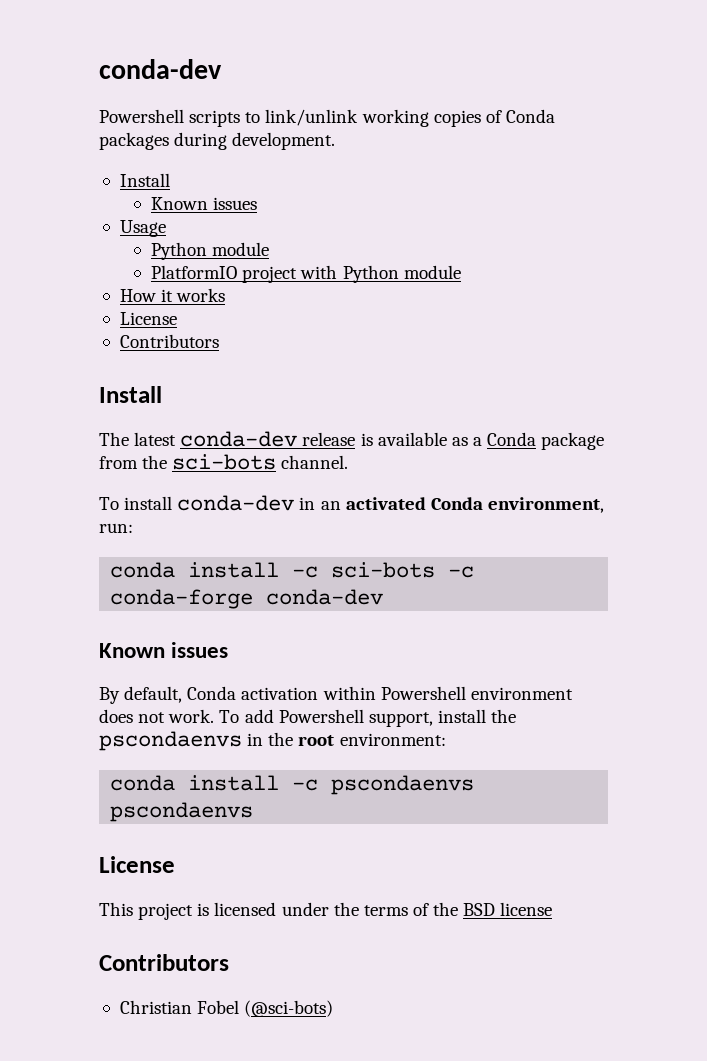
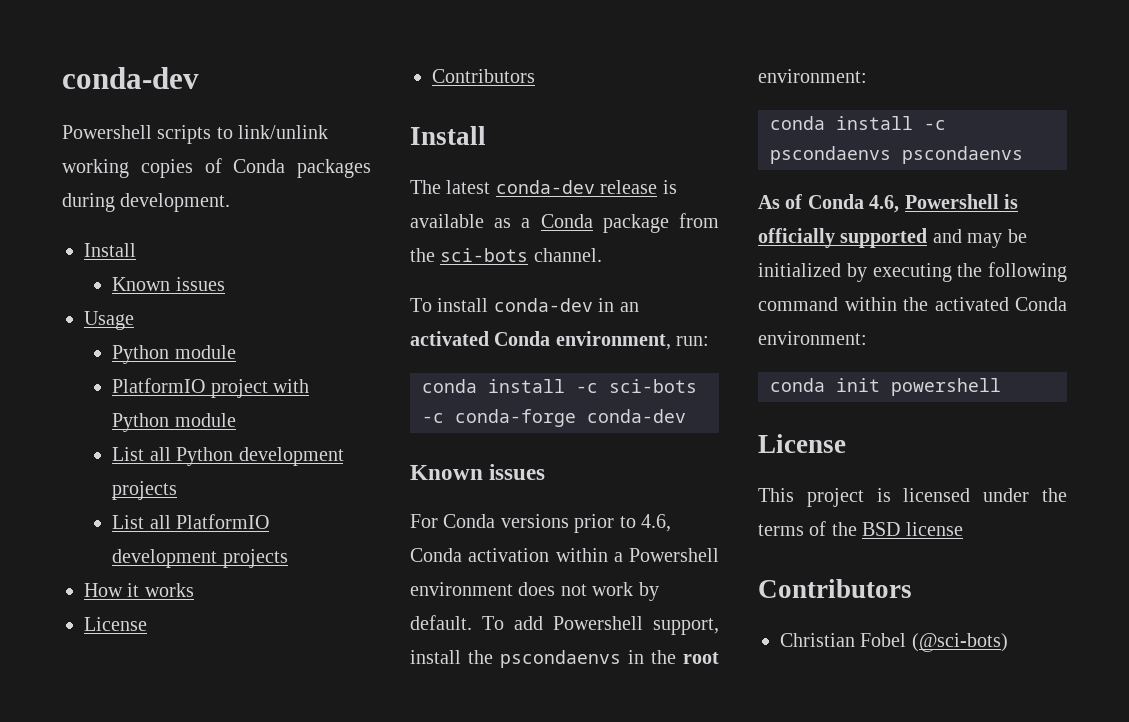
(461, 272) none -> [112,447,344,466] [112,481,178,500] [112,514,270,529] [112,549,288,568] // List all Python development projects // List all PlatformIO development projects
[99,686,183,704] By default, -> [410,514,671,533] For Conda versions prior to 4.6,
(376, 693) none -> [613,552,623,562] a
[168,709,215,723] work. -> [592,582,659,601] [410,615,472,630] work by default.
(254, 812) none -> [758,194,1018,213] [758,228,1027,248] [758,262,1067,282] [758,297,1067,311] [758,331,867,345] [770,378,1001,396] // As of Conda 4.6, Powershell is officially supported and may be initialized by executing the following command within the activated Conda environment: // conda init powershell

